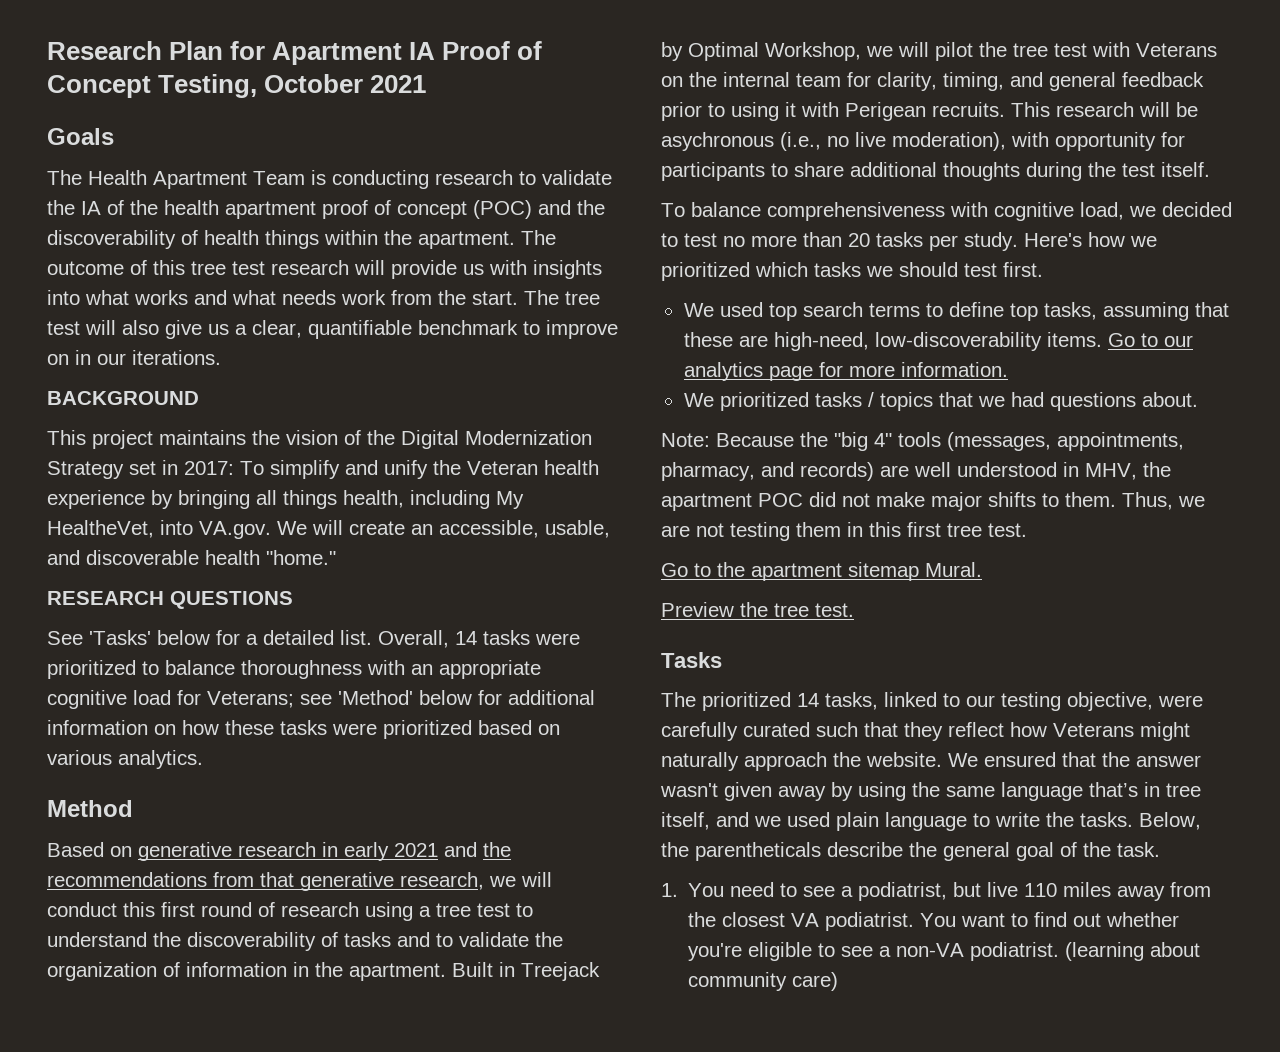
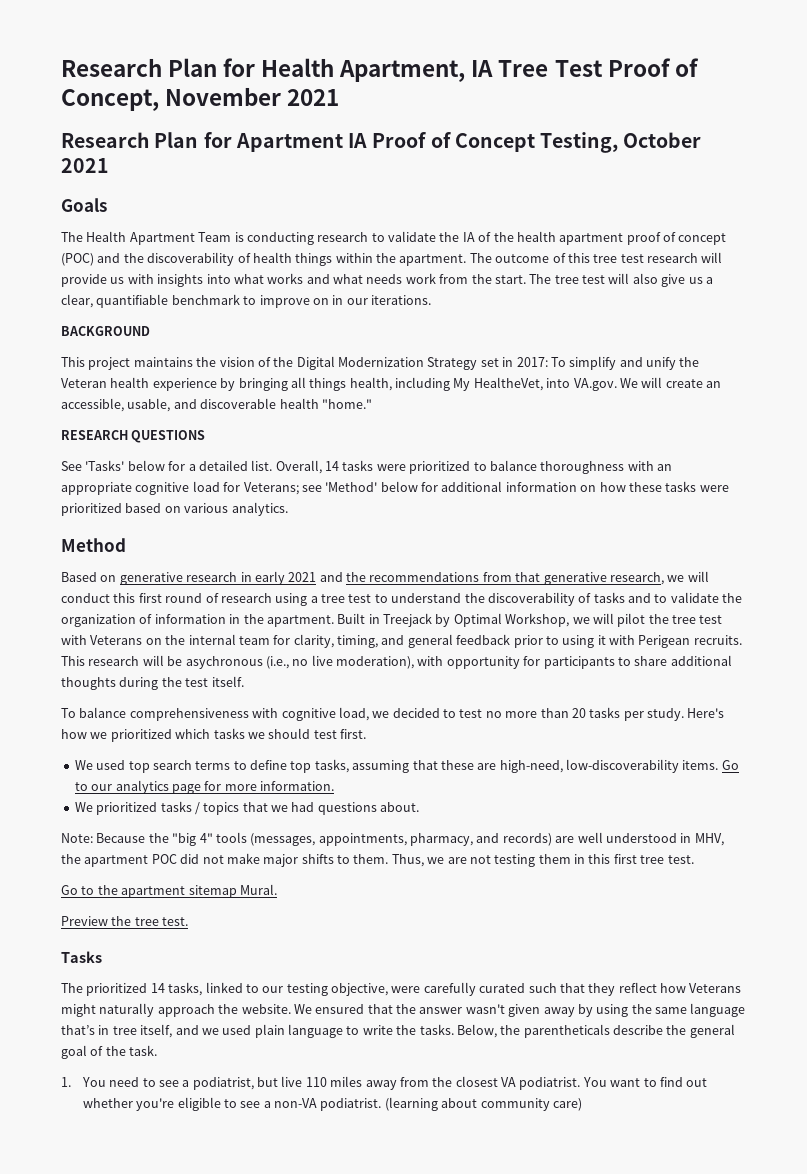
[47,41,266,60] Research Plan for -> [61,58,699,82] [61,87,340,111] [61,132,232,148] Research Plan for Health Apartment, IA Tree Test Proof of Concept, November 2021 // Research Plan for

